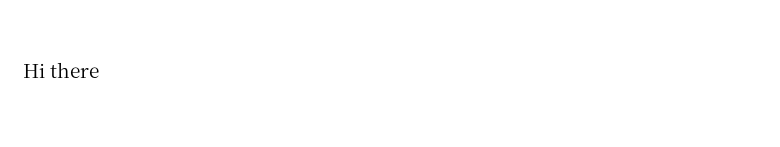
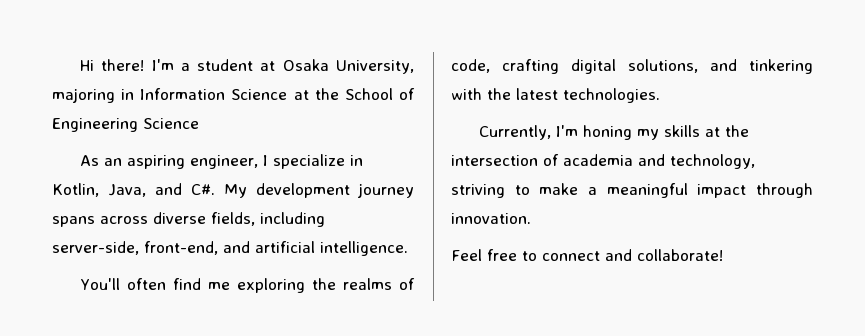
[50,62,100,78] there -> [101,59,414,74] [52,88,416,103] [52,118,199,132] [79,154,363,169] [52,183,414,198] [52,212,325,227] [52,241,408,256] [79,278,416,293] [451,59,813,74] [451,88,660,103] [478,125,749,140] [451,154,755,169] [451,183,813,198] [451,213,531,224] [451,249,723,261] there! I'm a student at Osaka University, majoring in Information Science at the School of Engineering Science // As an aspiring engineer, I specialize in Kotlin, Java, and C#. My development journey spans across diverse fields, including server-side, front-end, and artificial intelligence. // You'll often find me exploring the realms of code, crafting digital solutions, and tinkering with the latest technologies. // Currently, I'm honing my skills at the intersection of academia and technology, striving to make a meaningful impact through innovation. // Feel free to connect and collaborate!

